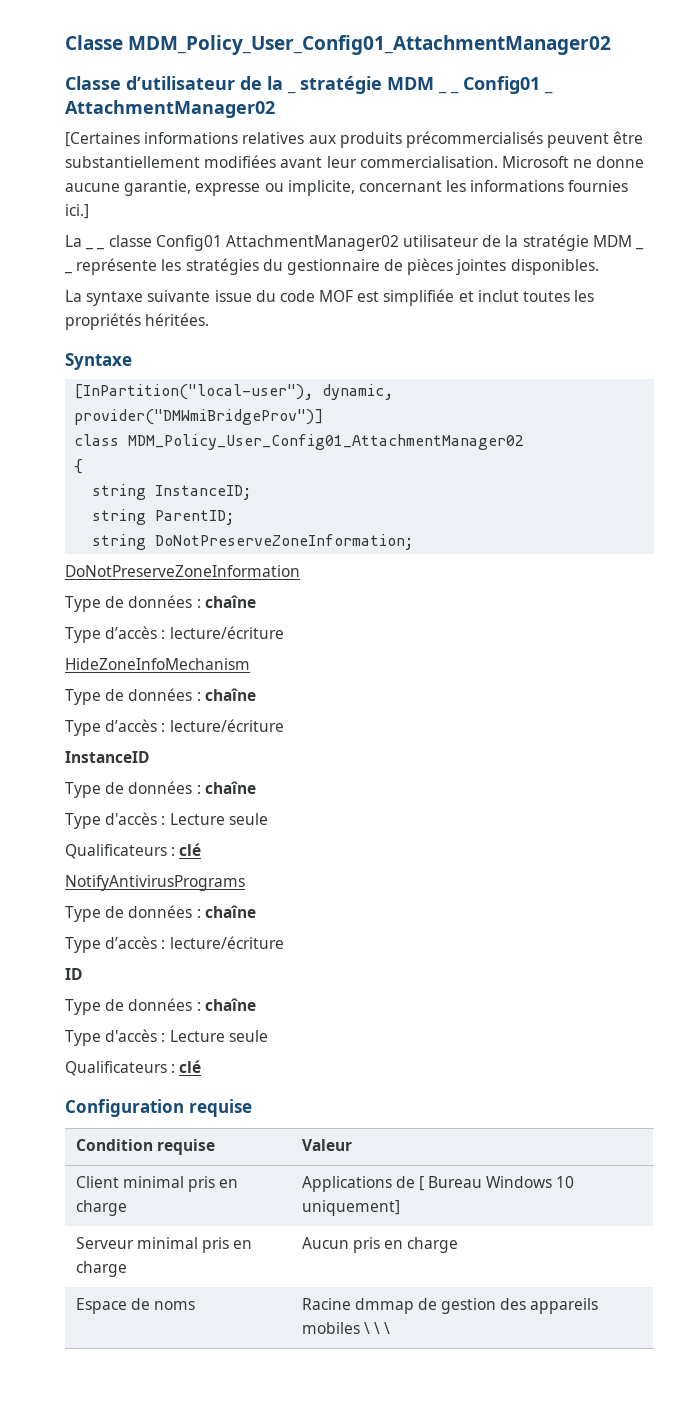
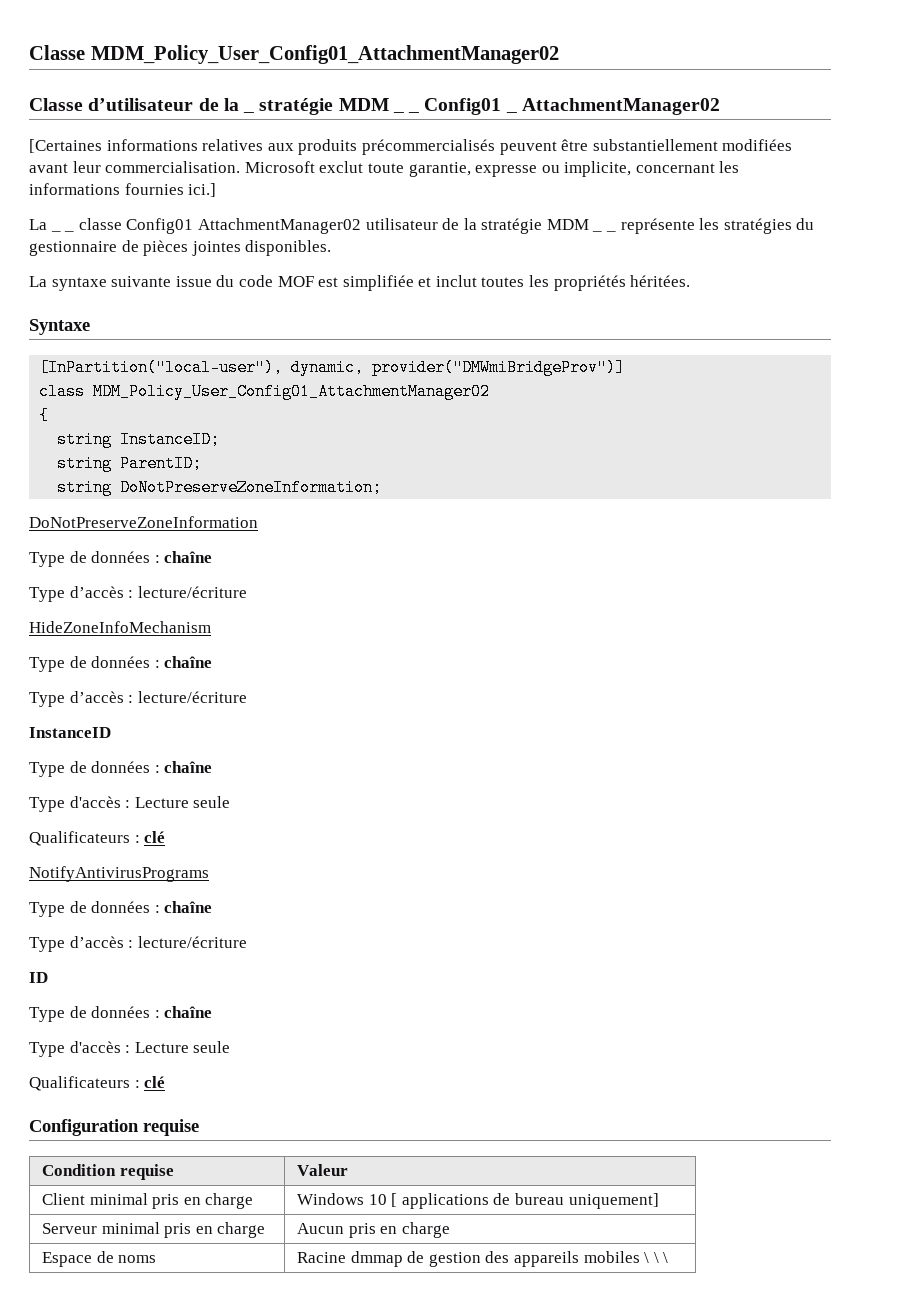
[573,156,645,168] [65,183,120,192] ne donne aucune -> [319,161,404,173] exclut toute
[301,1176,575,1192] Applications de [ Bureau Windows 10 -> [297,1193,565,1209] Windows 10 [ applications de bureau

